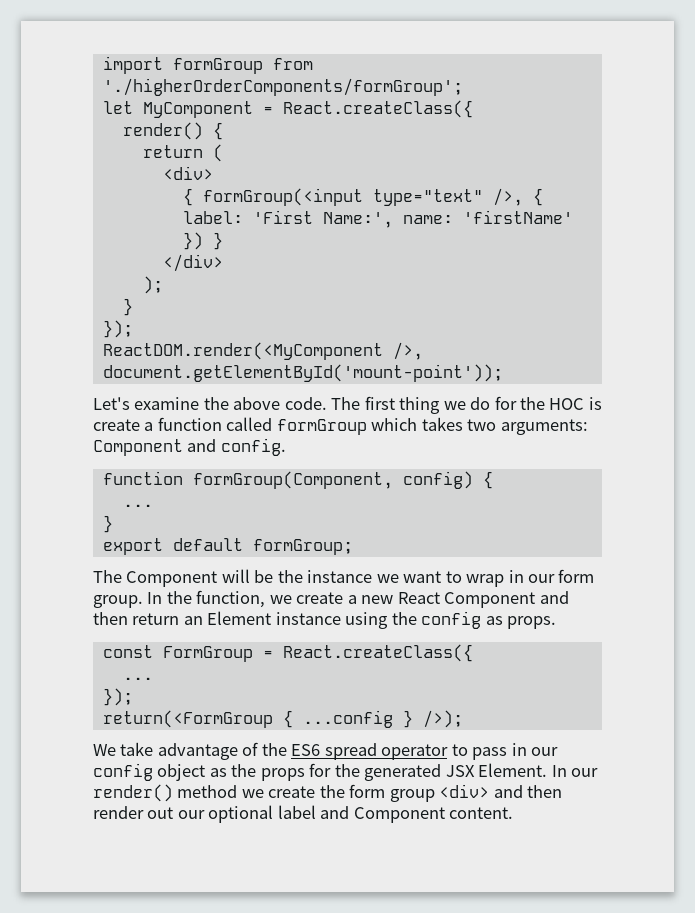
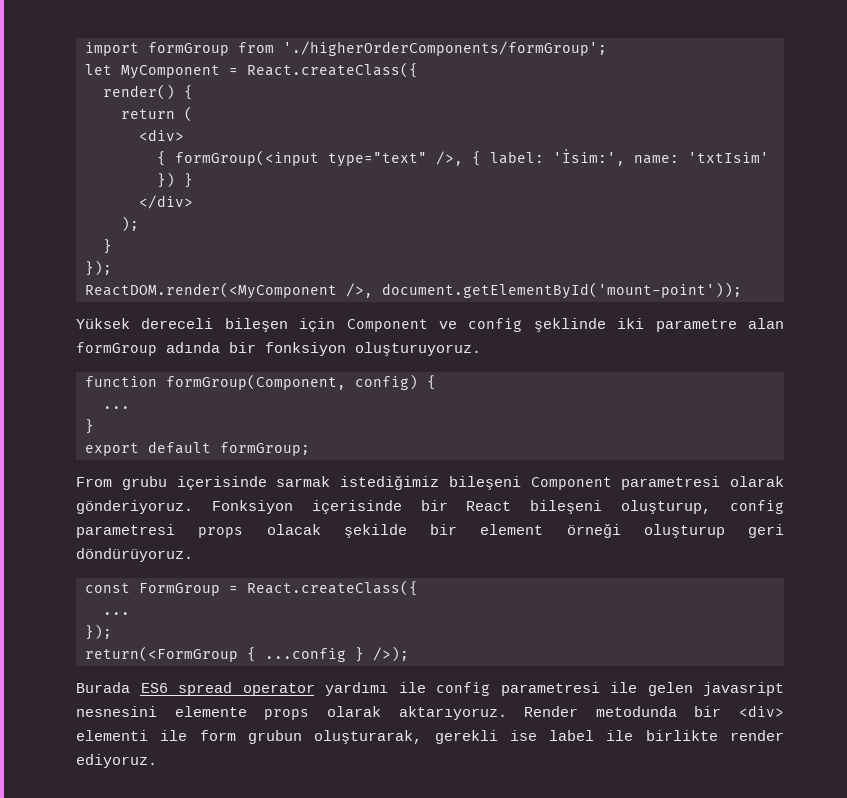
[252,210,573,228] 'First Name:', name: 'firstName' -> [553,149,769,166] 'İsim:', name: 'txtIsim'
[93,396,602,414] [93,417,588,435] [93,438,286,456] Let's examine the above code. The first thing we do for the HOC is create a function called formGroup which takes two arguments: Component and config. -> [76,318,784,332] [76,342,481,356] Yüksek dereceli bileşen için Component ve config şeklinde iki parametre alan formGroup adında bir fonksiyon oluşturuyoruz.
[93,569,595,587] [93,590,569,608] [93,611,557,629] The Component will be the instance we want to wrap in our form group. In the function, we create a new React Component and then return an Element instance using the config as props. -> [76,475,784,490] [76,500,784,514] [76,523,784,538] [76,548,193,562] From grubu içerisinde sarmak istediğimiz bileşeni Component parametresi olarak gönderiyoruz. Fonksiyon içerisinde bir React bileşeni oluşturup, config parametresi props olacak şekilde bir element örneği oluşturup geri döndürüyoruz.
[93,742,559,760] [93,763,599,781] [93,784,563,802] [93,805,514,823] We take advantage of the ES6 spread operator to pass in our config object as the props for the generated JSX Element. In our render() method we create the form group <div> and then render out our optional label and Component content. -> [76,682,784,696] [76,705,784,720] [76,730,784,744] [76,754,157,768] Burada ES6 spread operator yardımı ile config parametresi ile gelen javasript nesnesini elemente props olarak aktarıyoruz. Render metodunda bir <div> elementi ile form grubun oluşturarak, gerekli ise label ile birlikte render ediyoruz.

